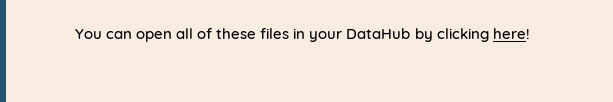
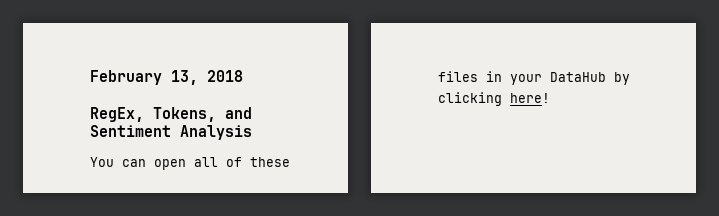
(75, 34) none -> [90,70,243,85] [90,107,252,122] [90,125,252,140] February 13, 2018 // RegEx, Tokens, and Sentiment Analysis //

